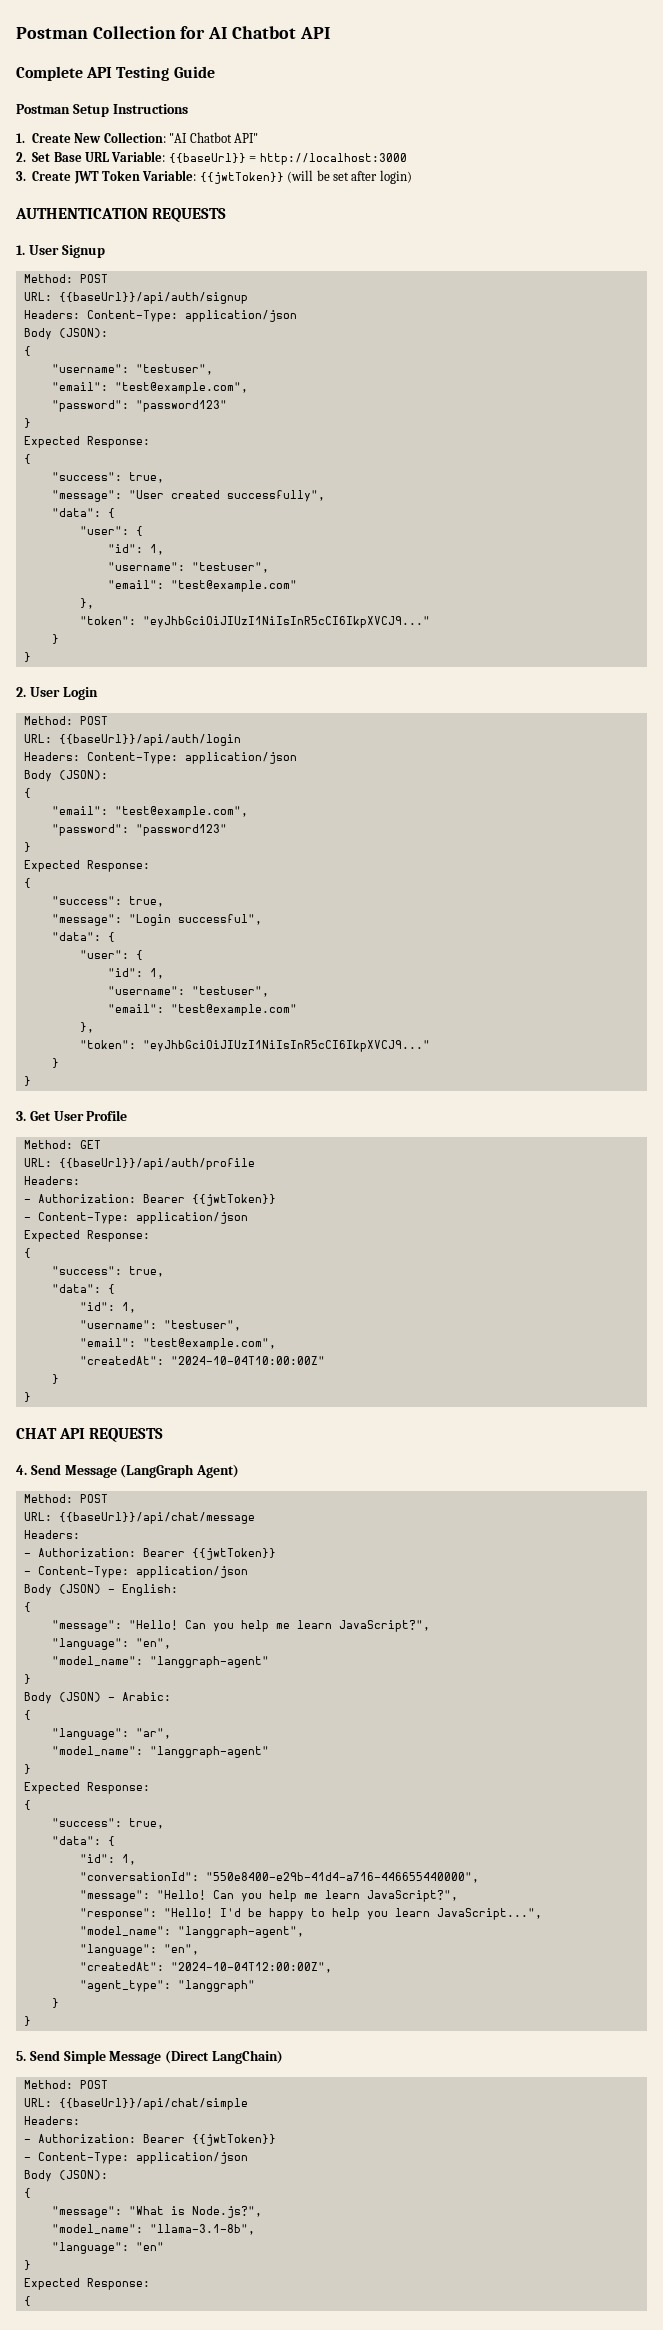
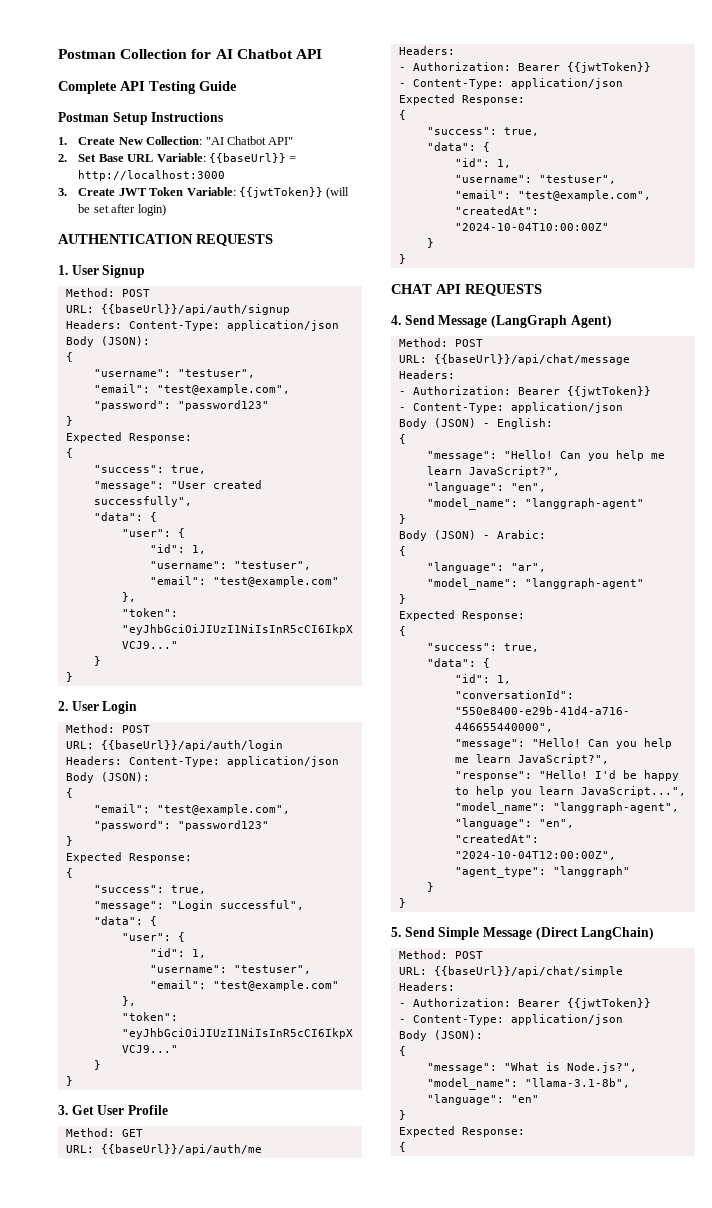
[58,1158,255,1170] {{baseUrl}}/api/auth/profile -> [100,1144,262,1155] {{baseUrl}}/api/auth/me

